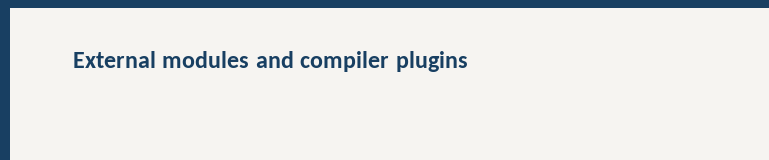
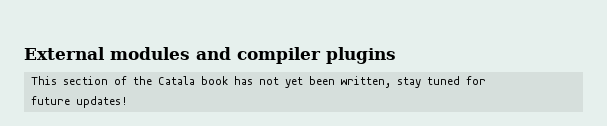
(468, 61) none -> [30,76,486,88] [30,96,128,108] // This section of the Catala book has not yet been written, stay tuned for // future updates!

